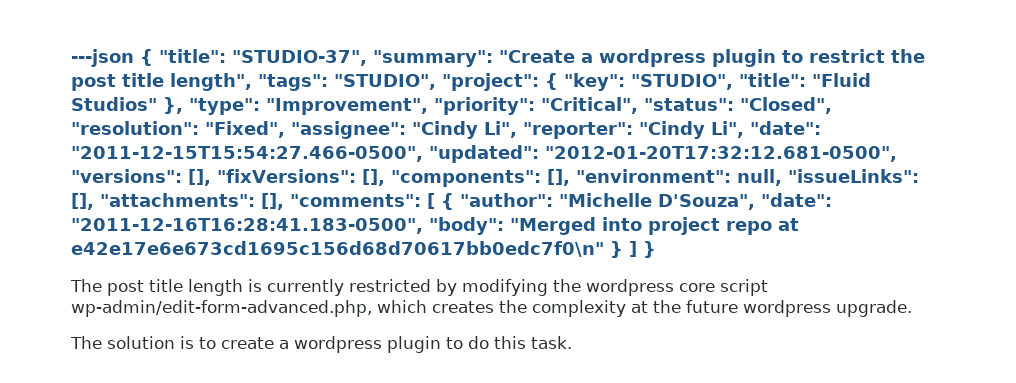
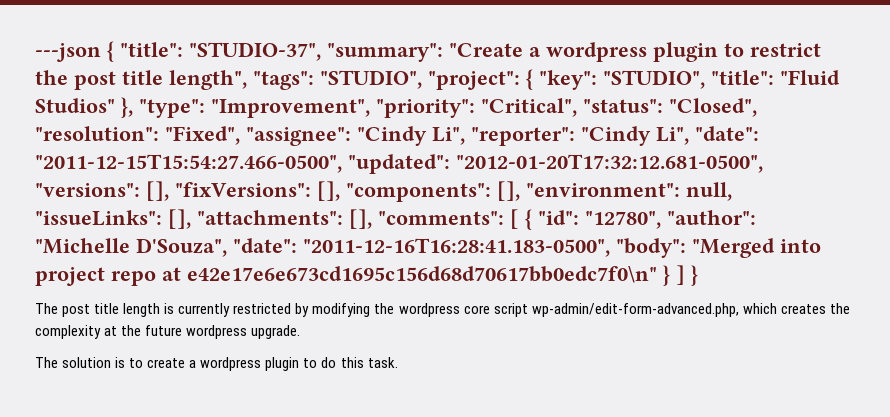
(454, 201) none -> [538,210,661,229] "id": "12780",

